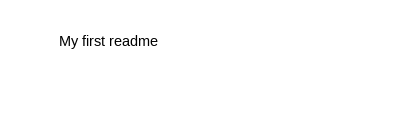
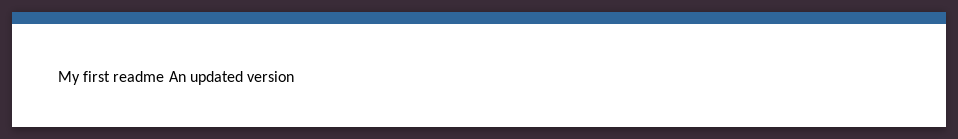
(158, 40) none -> [168,71,294,85] An updated version

